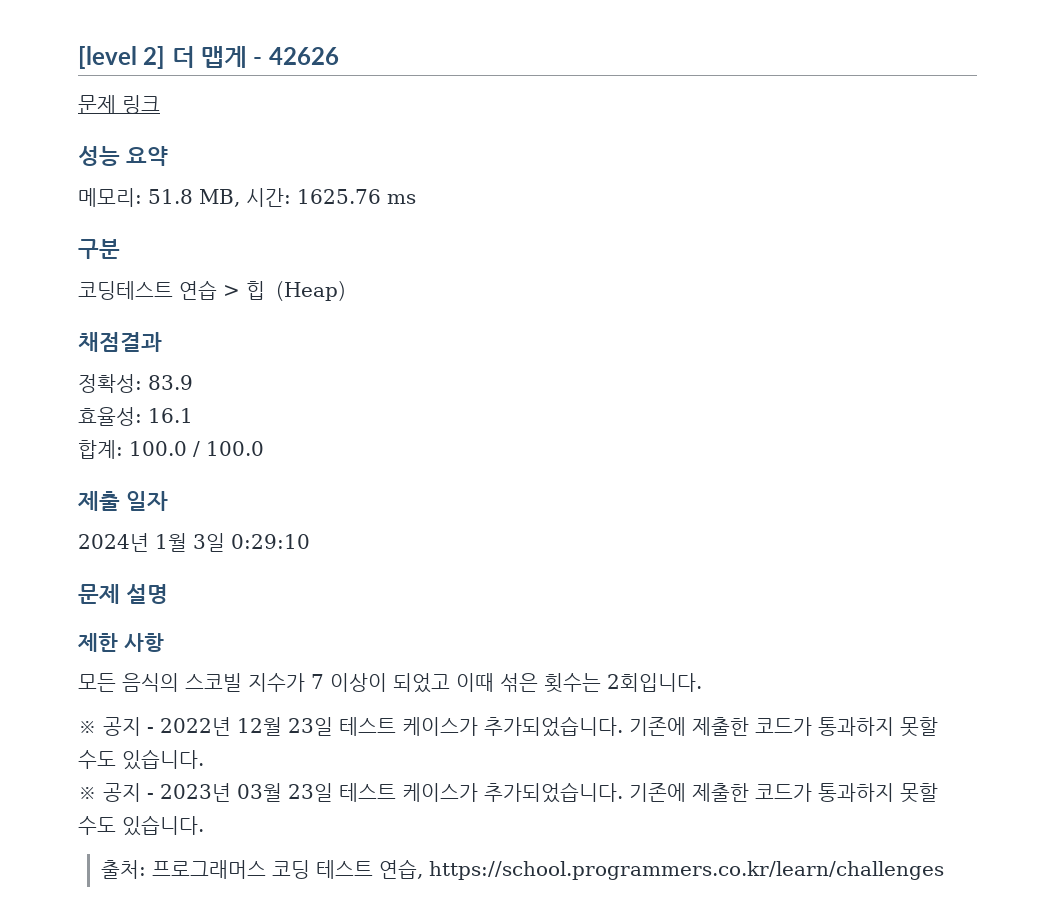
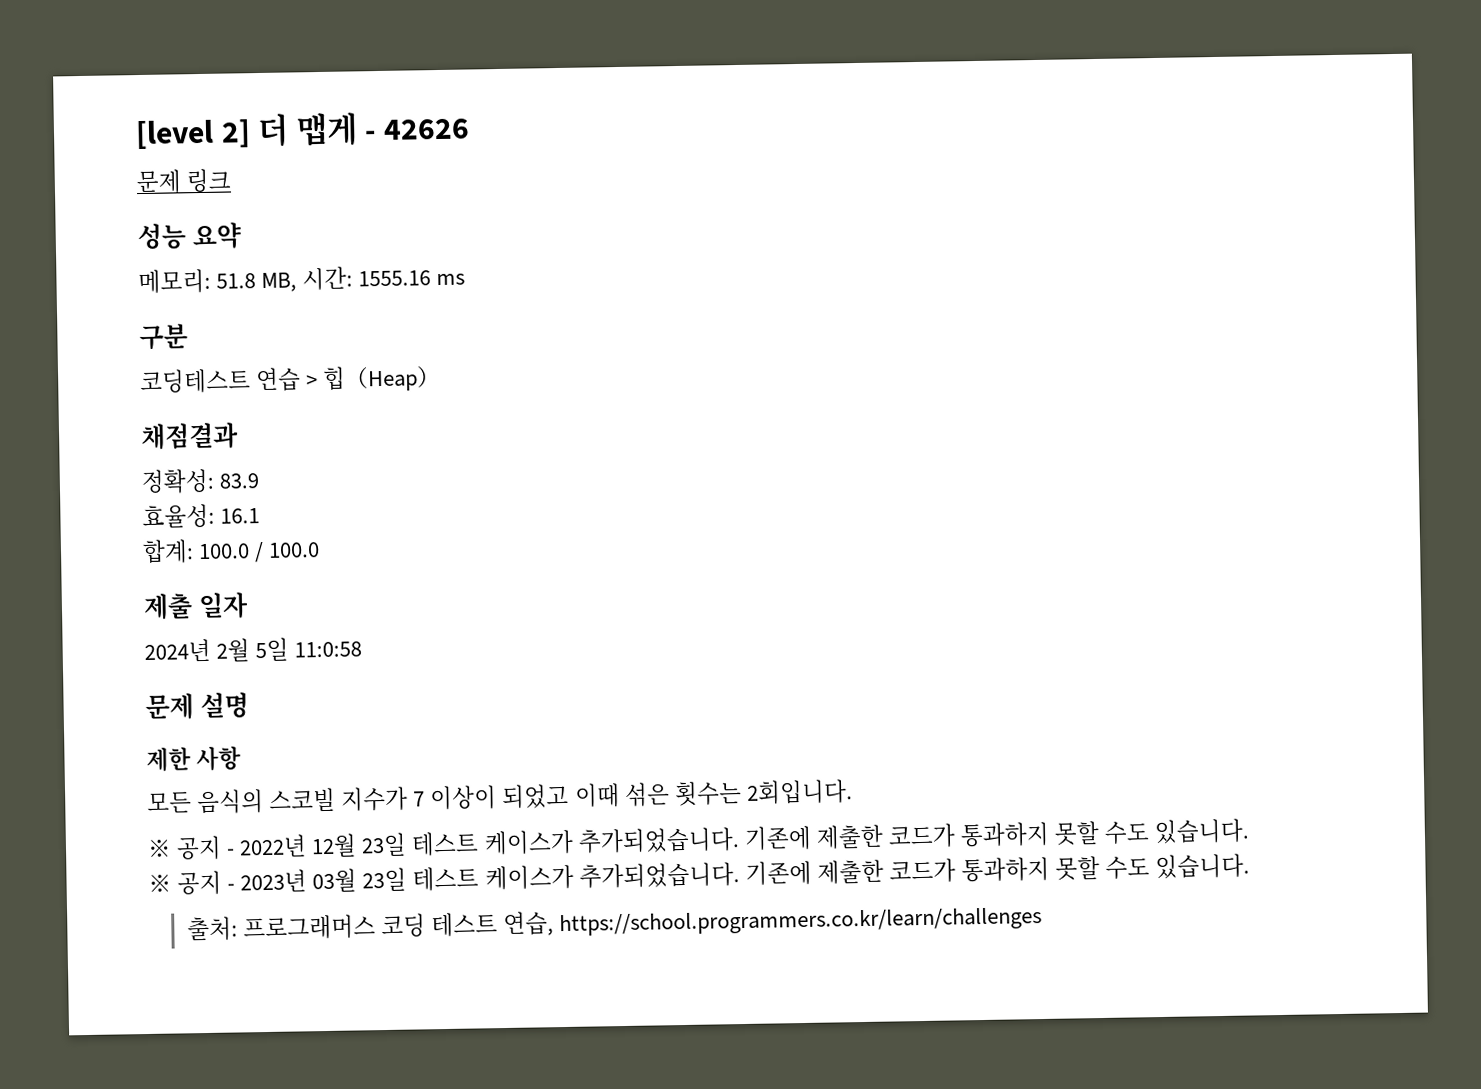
[297,189,381,204] 1625.76 -> [358,270,432,287] 1555.16
[155,533,310,552] 1월 3일 0:29:10 -> [216,637,363,662] 2월 5일 11:0:58

